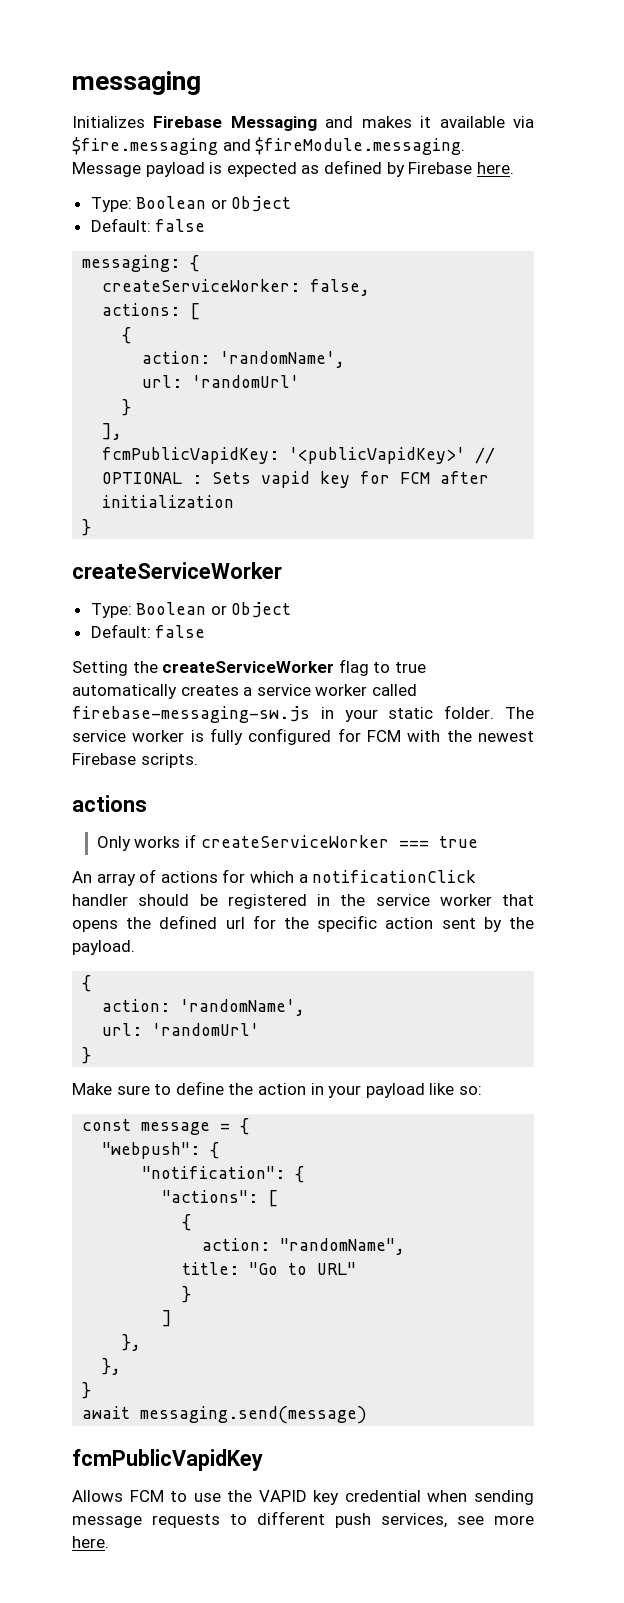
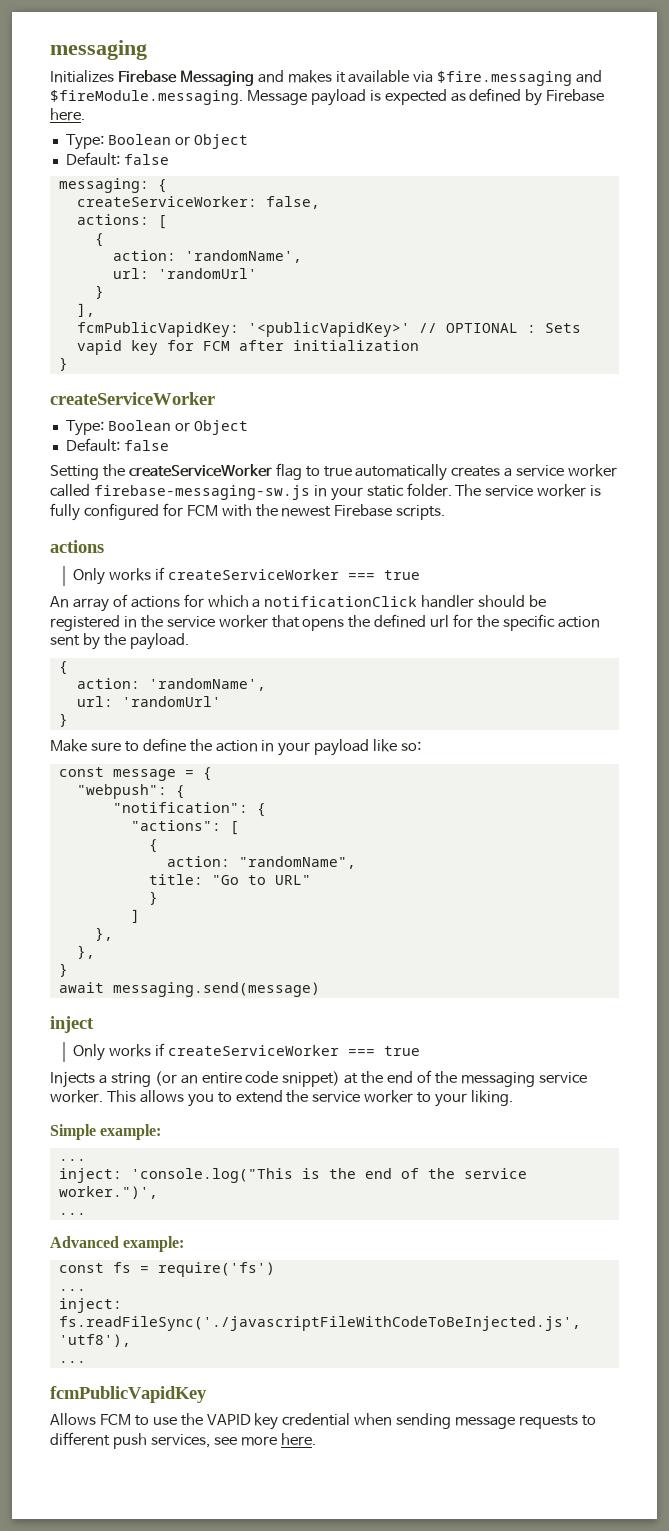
(368, 1415) none -> [50,1016,94,1033] [73,1043,421,1061] [50,1070,587,1088] [50,1090,514,1107] [50,1124,162,1140] [58,1159,86,1161] [58,1168,527,1183] [58,1186,158,1199] [58,1213,86,1215] [50,1236,185,1252] [58,1262,275,1277] [58,1289,86,1291] [58,1298,122,1313] [58,1316,581,1331] [58,1334,131,1347] [58,1361,86,1363] // inject // Only works if createServiceWorker === true // Injects a string (or an entire code snippet) at the end of the messaging service worker. This allows you to extend the service worker to your liking. // Simple example: // ... // inject: 'console.log("This is the end of the service worker.")', // ... // Advanced example: // const fs = require('fs') // ... // inject: fs.readFileSync('./javascriptFileWithCodeToBeInjected.js', 'utf8'), // ...

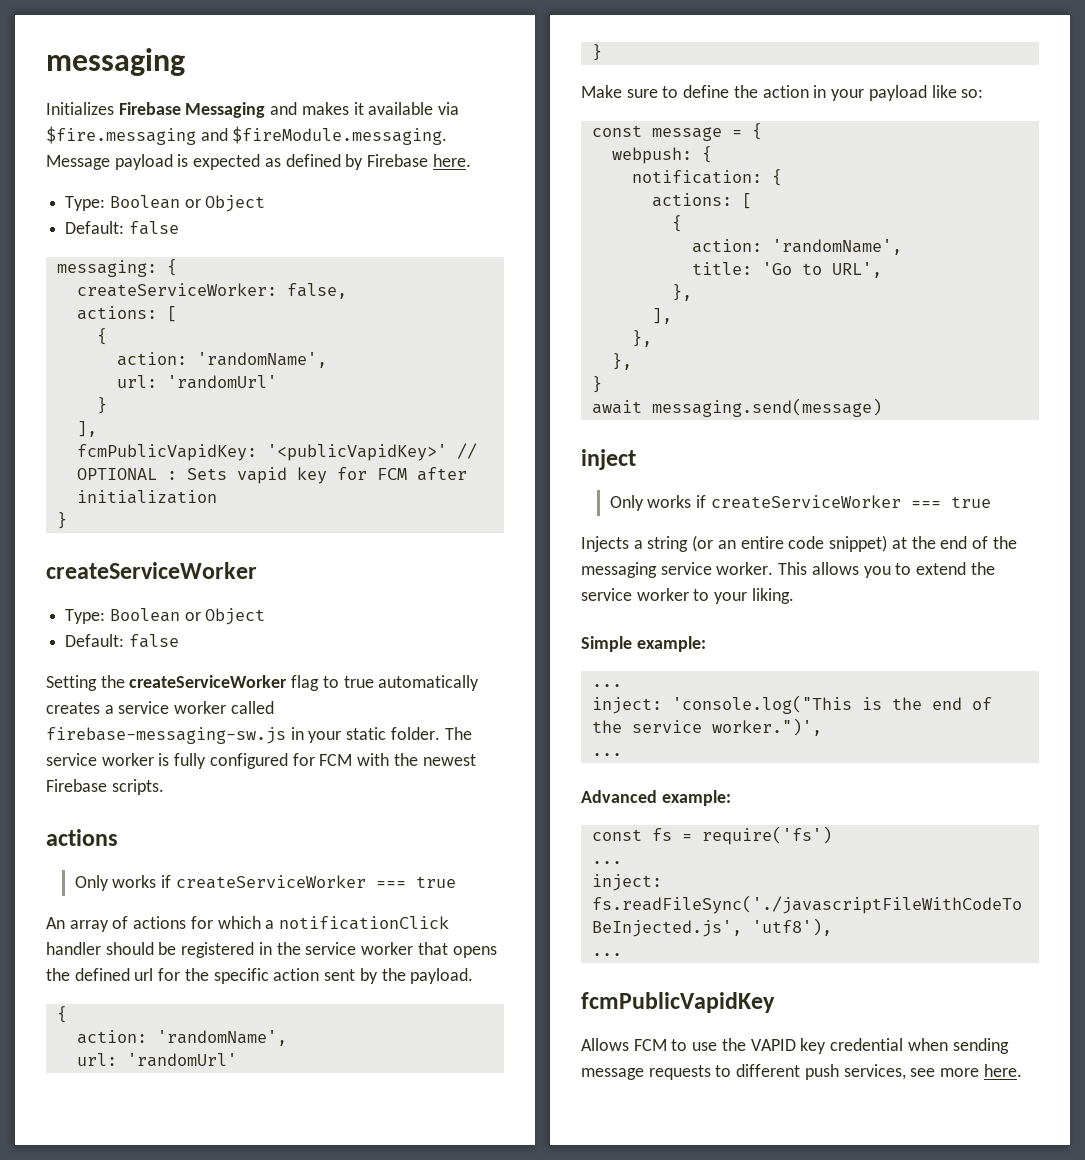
[76,784,185,799] [112,802,266,817] [130,820,239,835] [148,839,158,853] [166,856,356,869] "webpush": { // "notification": { // "actions": [ // { // action: "randomName", -> [611,146,712,164] [631,169,782,186] [651,193,752,209] [671,215,682,232] [691,239,902,255] webpush: { // notification: { // actions: [ // { // action: 'randomName',
[211,875,311,885] [148,891,158,905] [130,909,140,923] "Go to URL" // } // ] -> [761,262,882,278] [671,284,692,301] [651,308,672,324] 'Go to URL', // }, // ],

